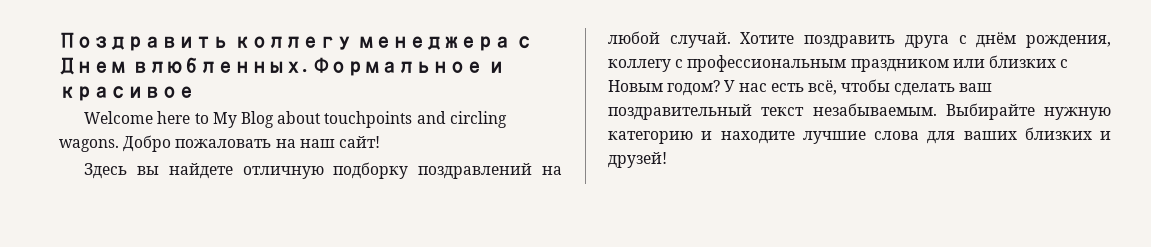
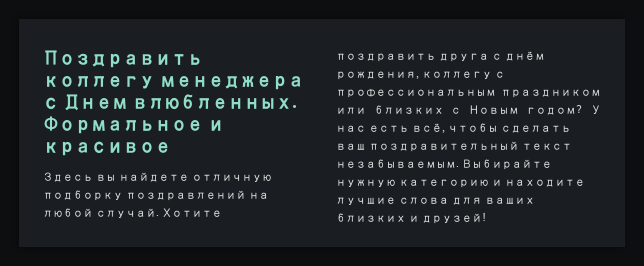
[84,111,507,128] [59,135,380,152] // Welcome here to My Blog about touchpoints and circling wagons. Добро пожаловать на наш сайт! -> (171, 148) none

